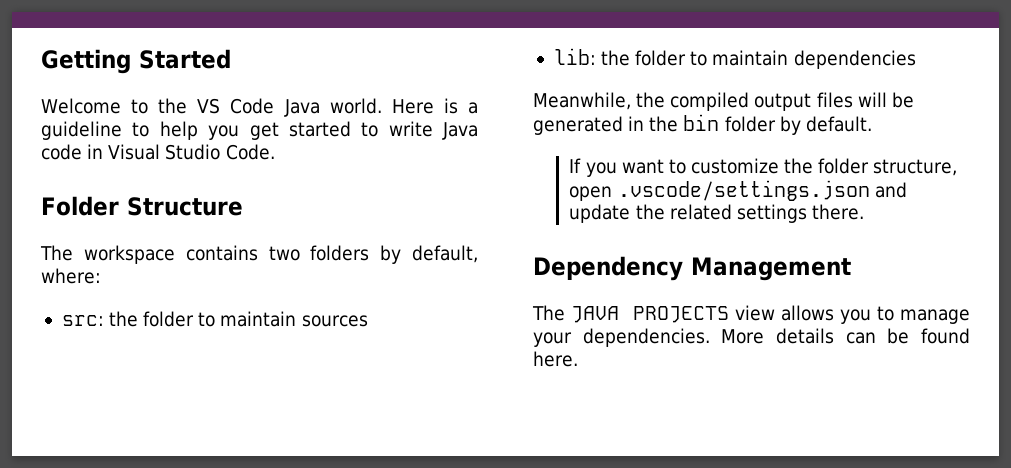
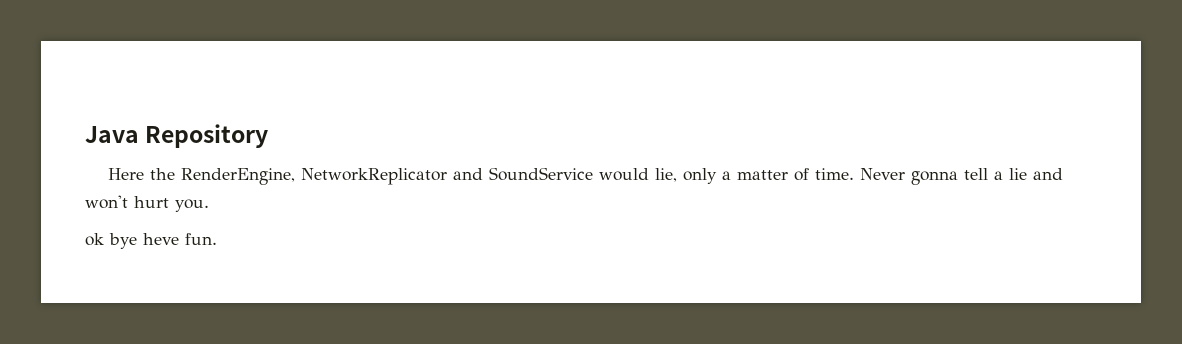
[41,49,231,74] [41,98,479,117] [41,121,478,140] [41,144,275,160] [41,196,243,216] [40,245,478,264] [41,268,101,284] [61,311,368,327] [553,48,916,69] [533,92,914,111] [533,114,872,135] [569,158,958,177] [569,180,907,201] [569,204,864,223] [533,256,851,281] [532,305,970,324] [533,328,970,347] [533,351,578,367] Getting Started // Welcome to the VS Code Java world. Here is a guideline to help you get started to write Java code in Visual Studio Code. // Folder Structure // The workspace contains two folders by default, where: // src: the folder to maintain sources // lib: the folder to maintain dependencies // Meanwhile, the compiled output files will be generated in the bin folder by default. // If you want to customize the folder structure, open .vscode/settings.json and update the related settings there. // Dependency Management // The JAVA PROJECTS view allows you to manage your dependencies. More details can be found here. -> [85,124,269,148] [108,167,1064,185] [85,195,209,212] [85,233,217,249] Java Repository // Here the RenderEngine, NetworkReplicator and SoundService would lie, only a matter of time. Never gonna tell a lie and won't hurt you. // ok bye heve fun.

